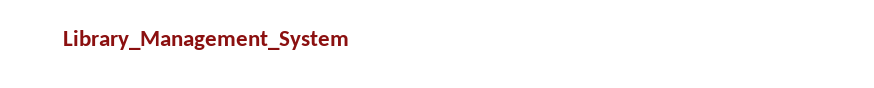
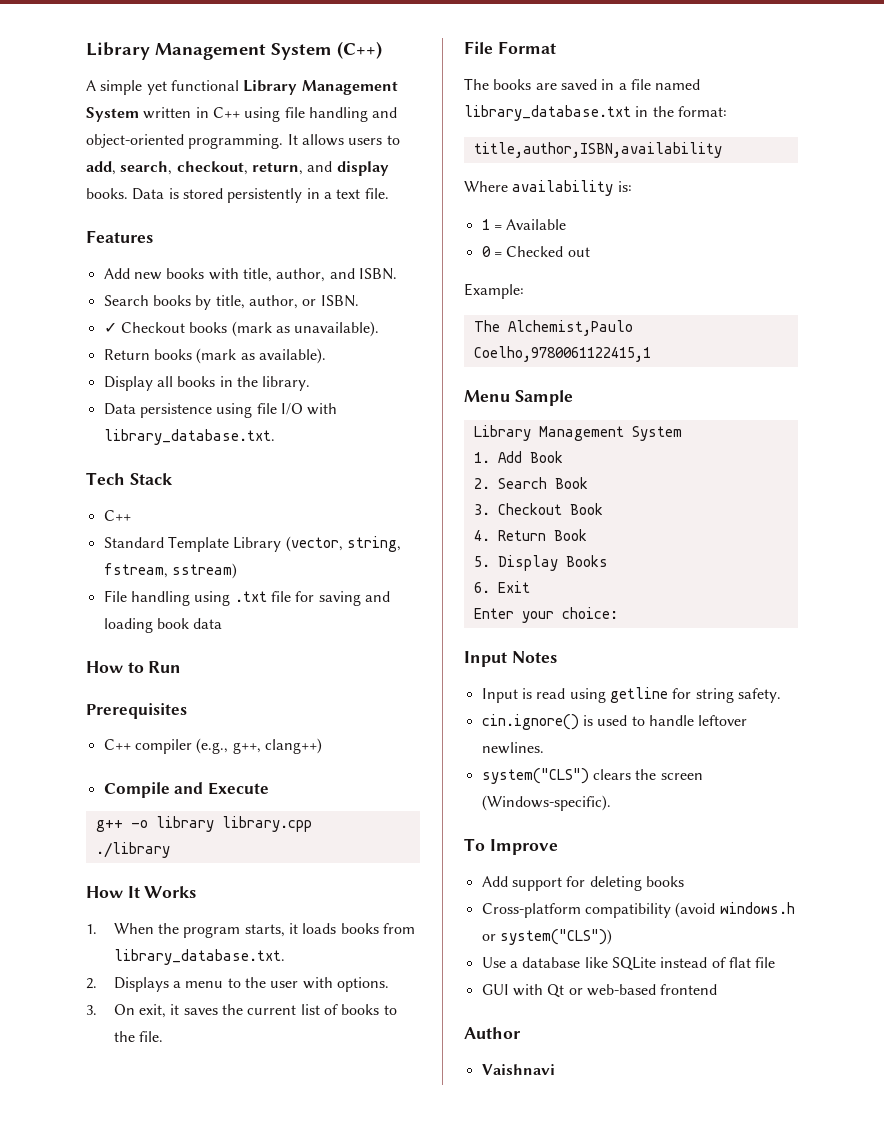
[63,30,349,50] Library_Management_System -> [86,41,382,60] [86,80,398,95] [86,107,398,122] [86,134,400,149] [86,161,389,176] [86,188,389,203] [86,230,153,243] [103,268,397,282] [103,295,359,310] [103,321,380,337] [103,348,326,364] [103,376,311,391] [103,403,338,418] [103,429,275,445] [86,472,173,485] [103,510,131,521] [103,536,401,552] [103,563,237,579] [103,590,390,606] [103,618,223,633] [86,661,182,673] [86,703,187,719] [103,738,322,754] [103,782,269,798] [95,816,312,832] [95,842,170,858] [86,886,197,898] [86,923,415,938] [113,949,285,965] [86,977,389,992] [86,1004,397,1018] [113,1031,164,1042] [464,41,556,54] [464,78,701,90] [464,105,727,121] [473,142,722,158] [464,180,632,196] [481,219,567,230] [481,246,590,257] [464,283,524,299] [473,320,633,336] [473,346,651,362] [464,390,573,406] [473,425,682,441] [473,451,563,463] [473,477,588,489] [473,503,603,515] [473,529,587,541] [473,555,608,571] [473,581,530,593] [473,607,618,623] [464,651,557,667] [481,687,781,703] [481,714,748,730] [481,742,544,754] [481,768,703,784] [481,795,611,811] [464,838,558,855] [481,876,684,891] [481,902,795,918] [481,929,612,945] [481,957,776,971] [481,984,718,998] [464,1027,521,1039] [481,1064,555,1075] Library Management System (C++) // A simple yet functional Library Management System written in C++ using file handling and object-oriented programming. It allows users to add, search, checkout, return, and display books. Data is stored persistently in a text file. // Features // Add new books with title, author, and ISBN. // Search books by title, author, or ISBN. // ✓ Checkout books (mark as unavailable). // Return books (mark as available). // Display all books in the library. // Data persistence using file I/O with library_database.txt. // Tech Stack // C++ // Standard Template Library (vector, string, fstream, sstream) // File handling using .txt file for saving and loading book data // How to Run // Prerequisites // C++ compiler (e.g., g++, clang++) // Compile and Execute // g++ -o library library.cpp // ./library // How It Works // 1. When the program starts, it loads books from library_database.txt. // 2. Displays a menu to the user with options. // 3. On exit, it saves the current list of books to the file. // File Format // The books are saved in a file named library_database.txt in the format: // title,author,ISBN,availability // Where availability is: // 1 = Available // 0 = Checked out // Example: // The Alchemist,Paulo Coelho,9780061122415,1 // Menu Sample // Library Management System // 1. Add Book // 2. Search Book // 3. Checkout Book // 4. Return Book // 5. Display Books // 6. Exit // Enter your choice: // Input Notes // Input is read using getline for string safety. // cin.ignore() is used to handle leftover newlines. // system("CLS") clears the screen (Windows-specific). // To Improve // Add support for deleting books // Cross-platform compatibility (avoid windows.h or system("CLS")) // Use a database like SQLite instead of flat file // GUI with Qt or web-based frontend // Author // Vaishnavi

